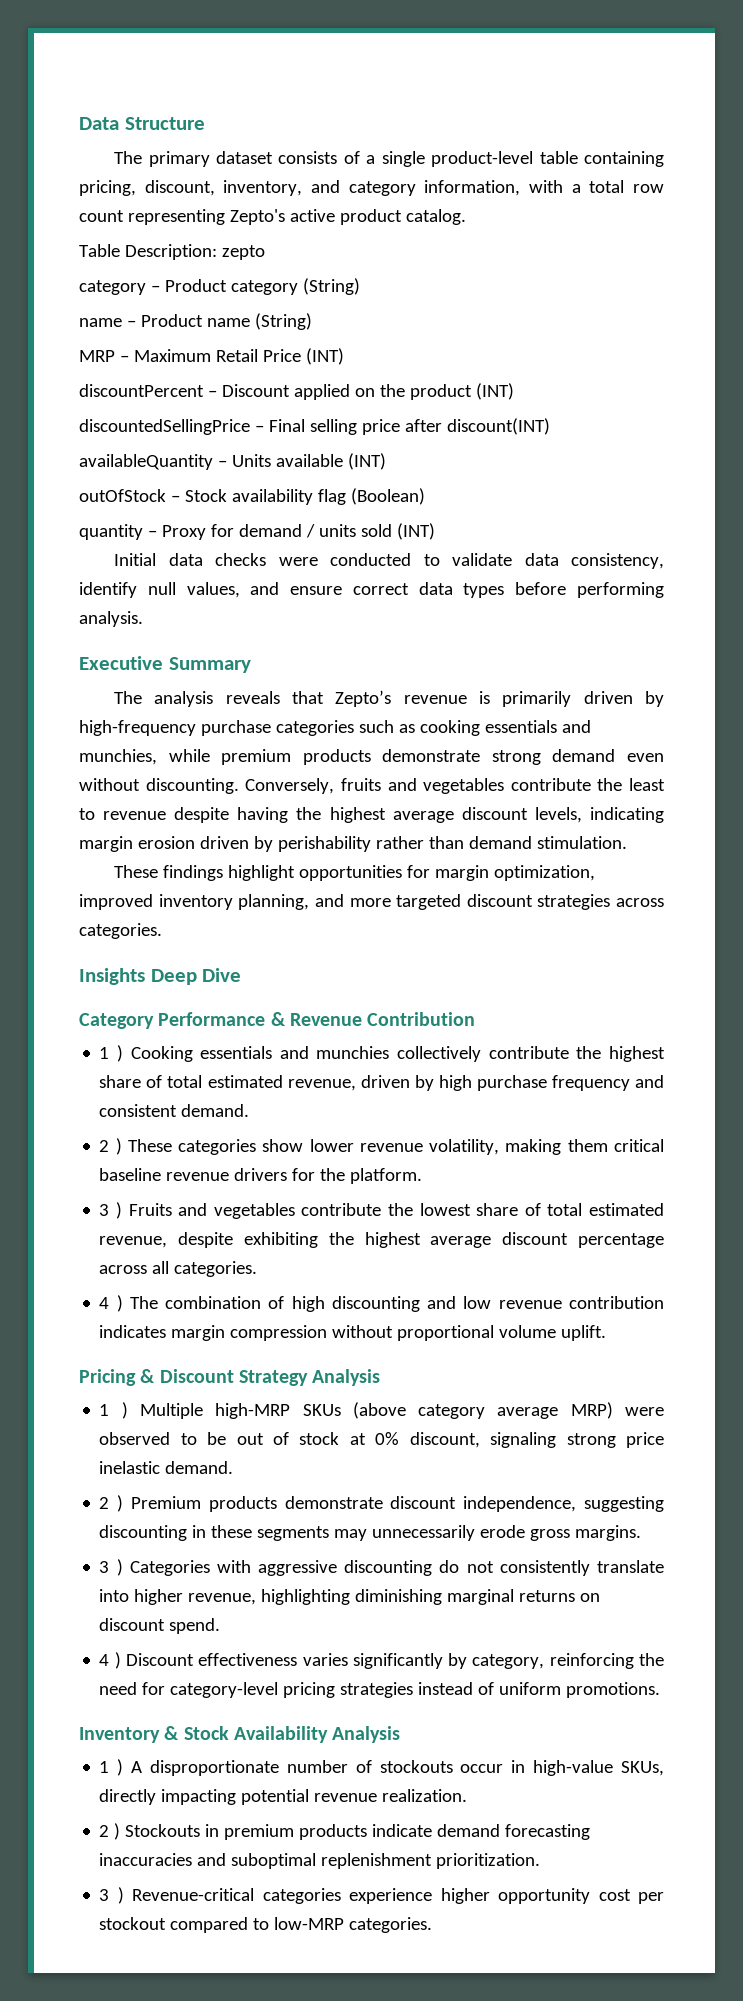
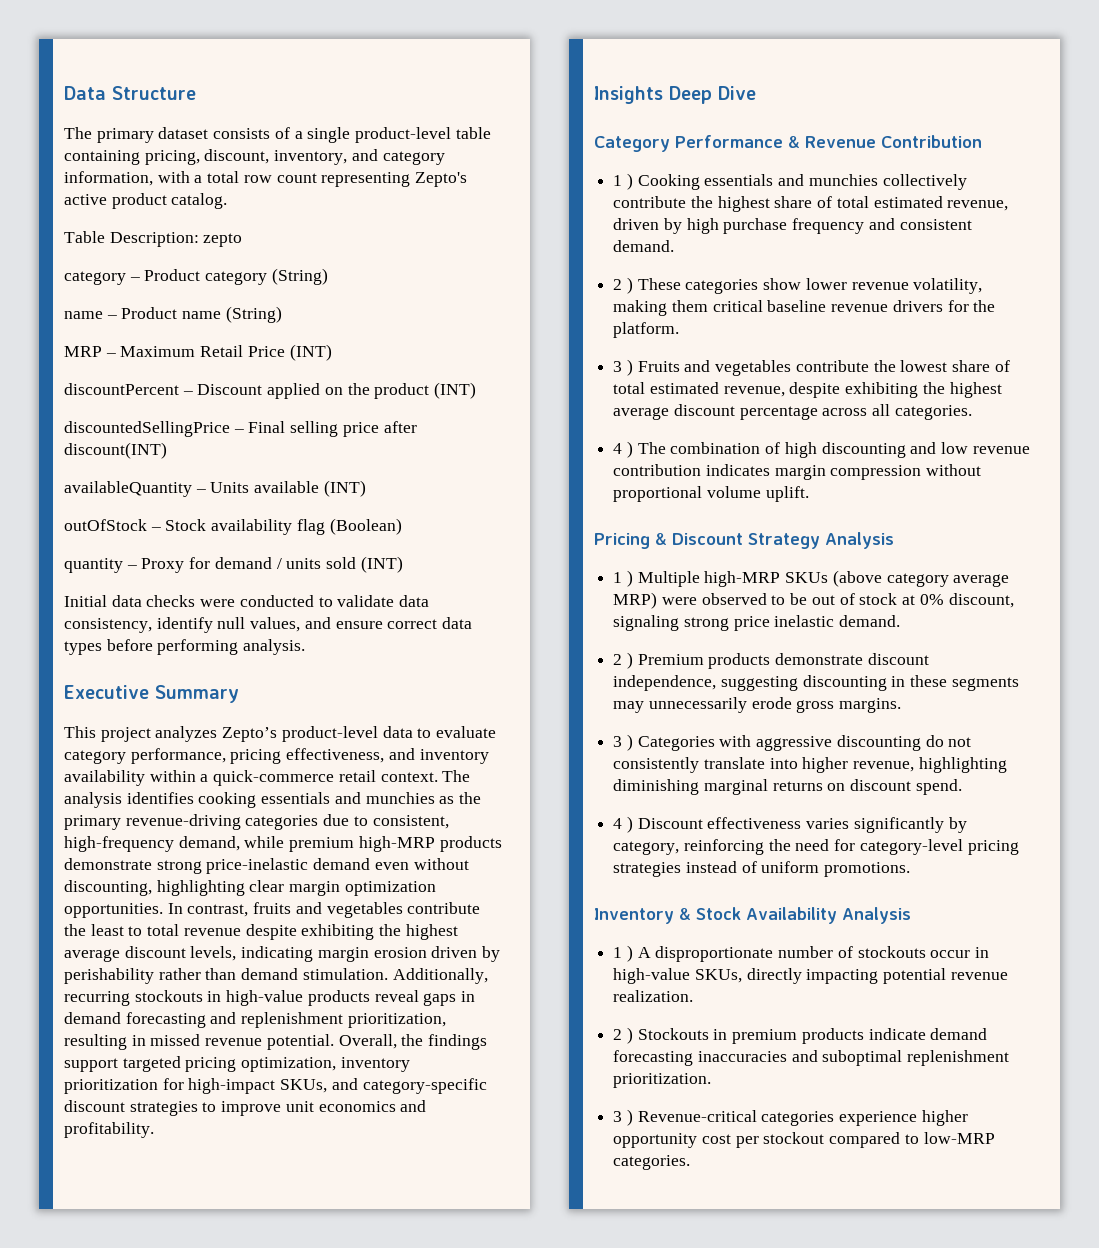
[114,690,664,707] [79,720,591,736] [79,749,157,765] The analysis reveals that Zepto’s revenue is primarily driven by high-frequency purchase categories such as cooking essentials and munchies, -> [64,726,497,742] [64,748,489,764] [64,770,471,786] [64,792,482,808] [64,814,449,830] [64,836,240,852] This project analyzes Zepto’s product-level data to evaluate category performance, pricing effectiveness, and inventory availability within a quick-commerce retail context. The analysis identifies cooking essentials and munchies as the primary revenue-driving categories due to consistent, high-frequency demand,
(292, 757) none -> [358,836,435,852] high-MRP
(541, 757) none -> [206,858,309,874] price-inelastic
[145,778,335,794] discounting. Conversely, -> [64,880,436,896] [64,903,249,918] discounting, highlighting clear margin optimization opportunities. In contrast,
(95, 814) none -> [147,924,180,936] total
[237,807,289,823] having -> [301,924,375,940] exhibiting
[114,865,596,881] [79,894,664,910] [79,923,162,939] // These findings highlight opportunities for margin optimization, improved inventory planning, and more targeted discount strategies across categories. -> [392,968,488,984] [64,990,476,1006] [64,1012,446,1028] [64,1034,488,1050] [64,1056,410,1072] [64,1078,487,1094] [64,1100,427,1116] [64,1122,154,1138] Additionally, recurring stockouts in high-value products reveal gaps in demand forecasting and replenishment prioritization, resulting in missed revenue potential. Overall, the findings support targeted pricing optimization, inventory prioritization for high-impact SKUs, and category-specific discount strategies to improve unit economics and profitability.

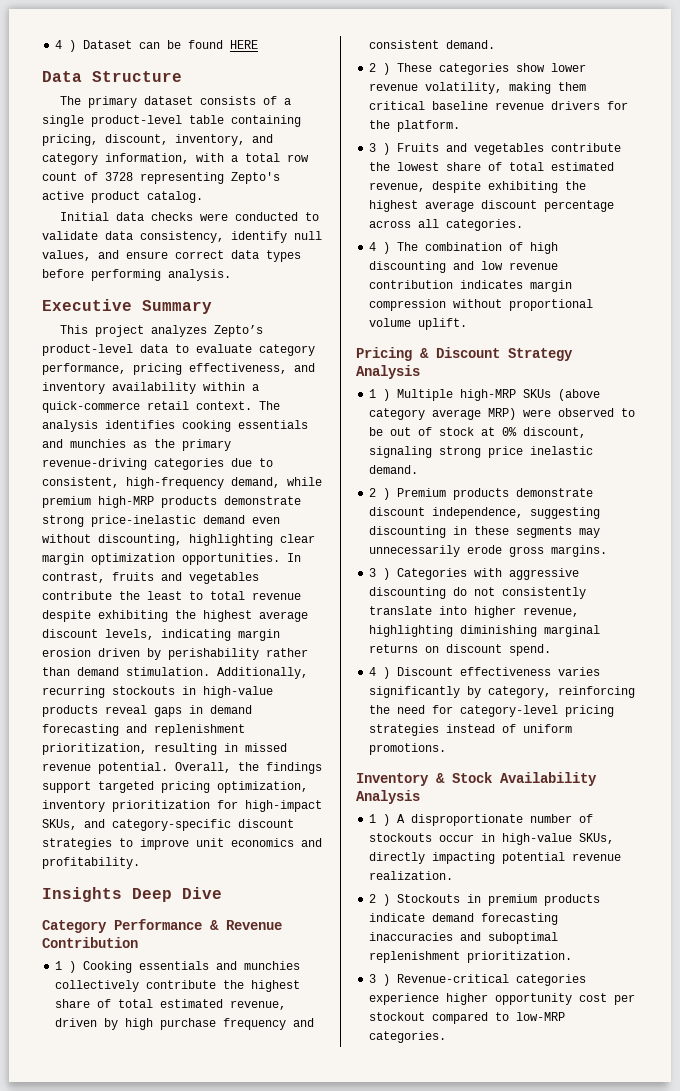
(64, 93) none -> [55,40,259,52] 4 ) Dataset can be found HERE //
(317, 178) none -> [84,172,133,181] of 3728
[64,231,243,247] [64,268,328,285] [64,306,282,323] [64,344,332,361] [64,382,477,399] [64,421,417,437] [64,442,167,459] [64,480,366,497] [64,518,402,535] [64,556,403,573] // Table Description: zepto // category – Product category (String) // name – Product name (String) // MRP – Maximum Retail Price (INT) // discountPercent – Discount applied on the product (INT) // discountedSellingPrice – Final selling price after discount(INT) // availableQuantity – Units available (INT) // outOfStock – Stock availability flag (Boolean) // quantity – Proxy for demand / units sold (INT) -> (203, 197) none

